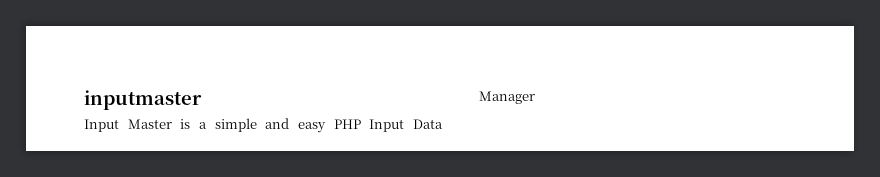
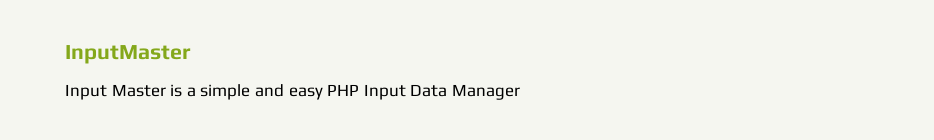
[84,90,202,110] inputmaster -> [65,45,191,64] InputMaster

